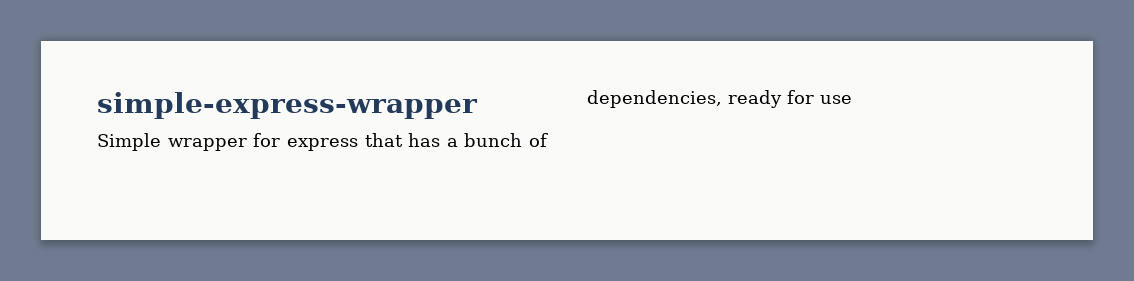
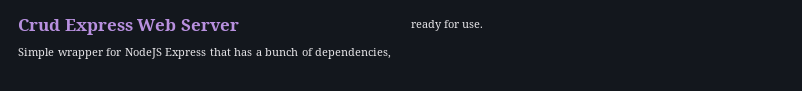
[97,92,478,119] simple-express-wrapper -> [18,19,239,35] Crud Express Web Server
[286,138,358,151] express -> [124,48,206,59] NodeJS Express
[820,95,852,104] use -> [462,22,483,28] use.

